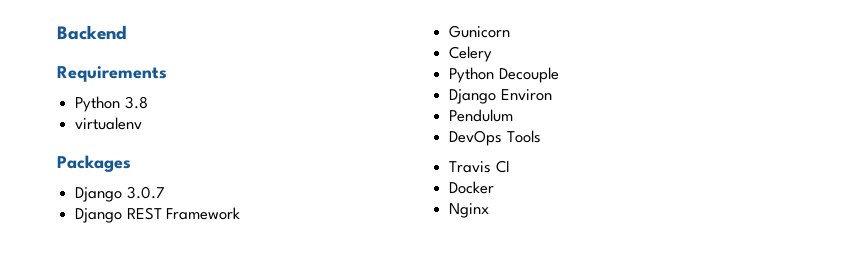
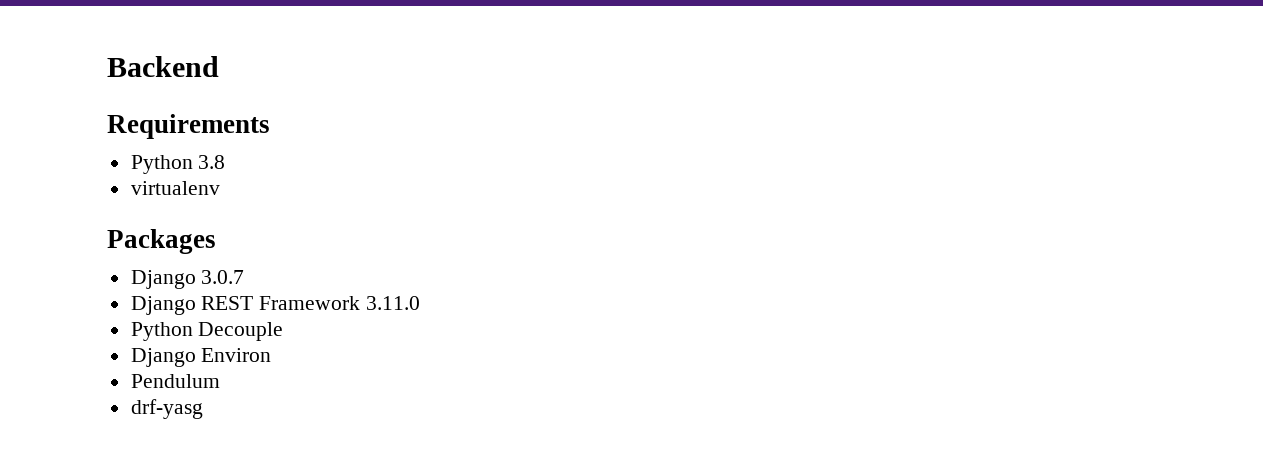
[449,25,511,38] [449,46,493,62] // Gunicorn // Celery -> [366,296,421,310] 3.11.0
[449,130,541,146] [449,160,510,173] [449,181,495,194] [449,203,490,218] DevOps Tools // Travis CI // Docker // Nginx -> [130,399,203,419] drf-yasg

